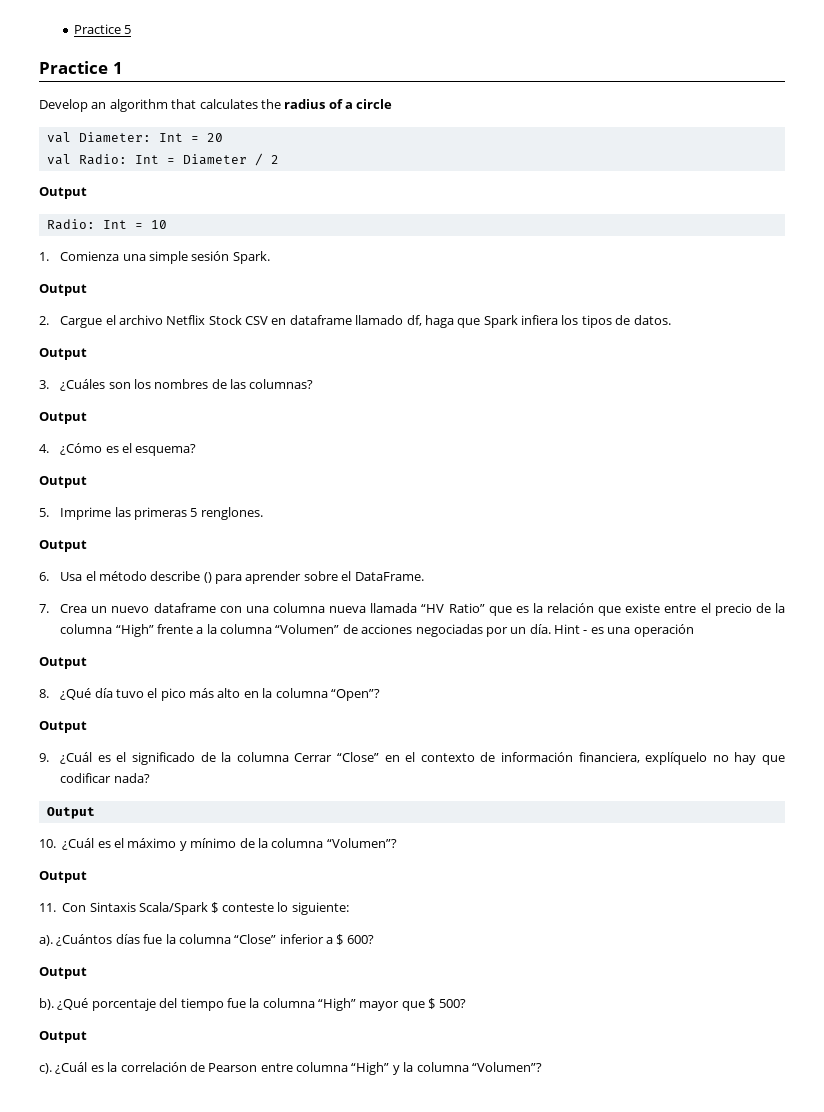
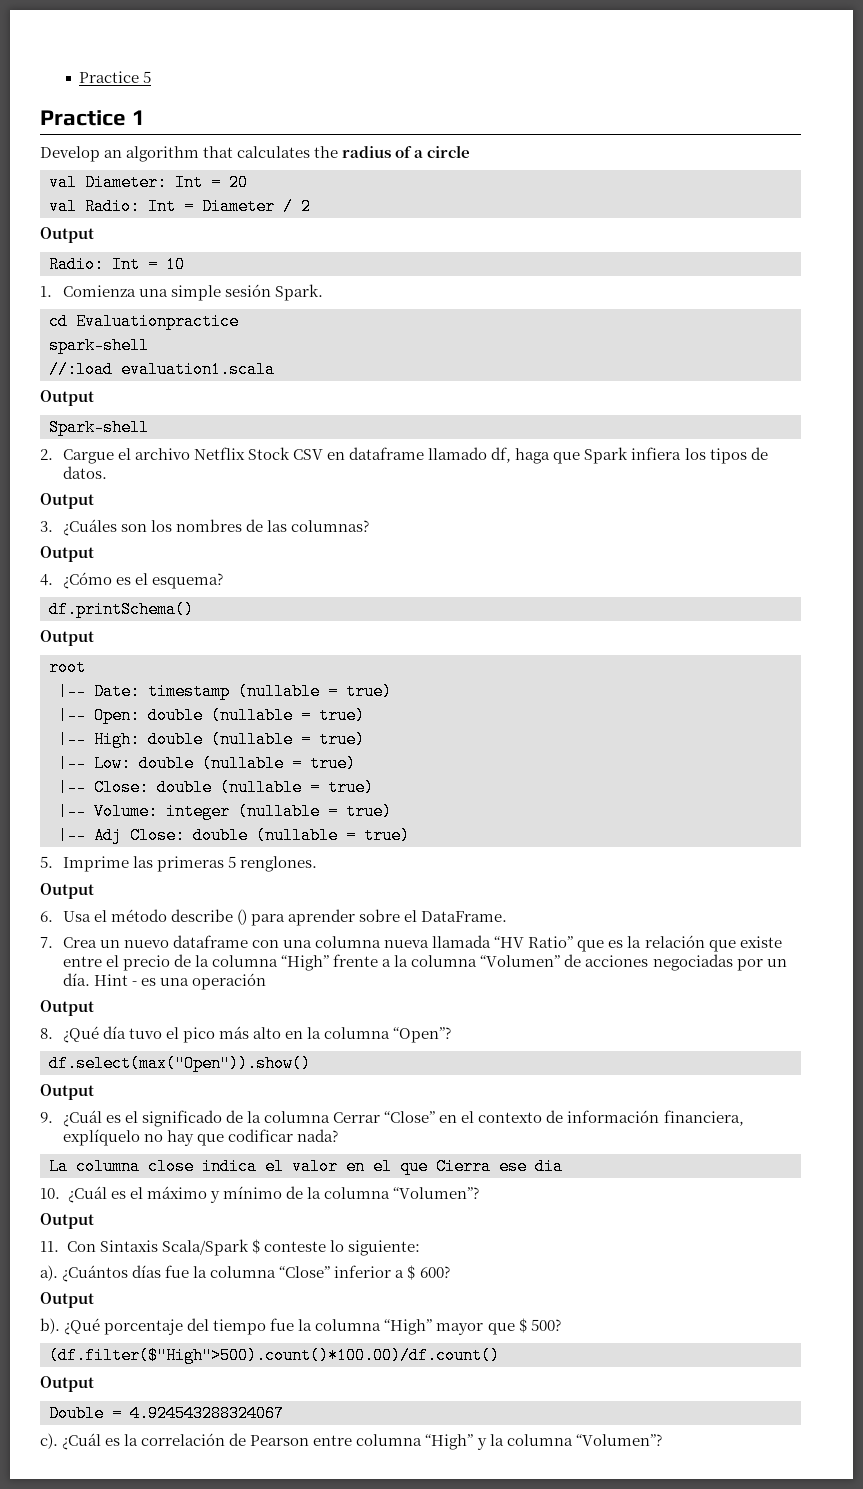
[39,284,87,296] // Output -> [49,313,239,330] [49,337,149,354] [49,361,275,378] [40,390,94,406] [49,419,149,436] // cd Evaluationpractice // spark-shell // //:load evaluation1.scala // Output // Spark-shell
[39,476,87,488] // Output -> [49,601,194,618] [40,630,94,646] [49,659,86,676] [58,683,392,700] [58,707,365,724] [58,731,365,748] [58,755,356,772] [58,779,374,796] [58,803,392,820] [58,827,410,844] // df.printSchema() // Output // root // |-- Date: timestamp (nullable = true) // |-- Open: double (nullable = true) // |-- High: double (nullable = true) // |-- Low: double (nullable = true) // |-- Close: double (nullable = true) // |-- Volume: integer (nullable = true) // |-- Adj Close: double (nullable = true)
(380, 695) none -> [49,1055,311,1072] // df.select(max("Open")).show()
[46,807,95,819] Output -> [49,1158,563,1175] La columna close indica el valor en el que Cierra ese dia
[39,1031,87,1043] // Output -> [49,1347,500,1364] [40,1376,94,1392] [49,1405,284,1422] // (df.filter($"High">500).count()*100.00)/df.count() // Output // Double = 4.924543288324067

